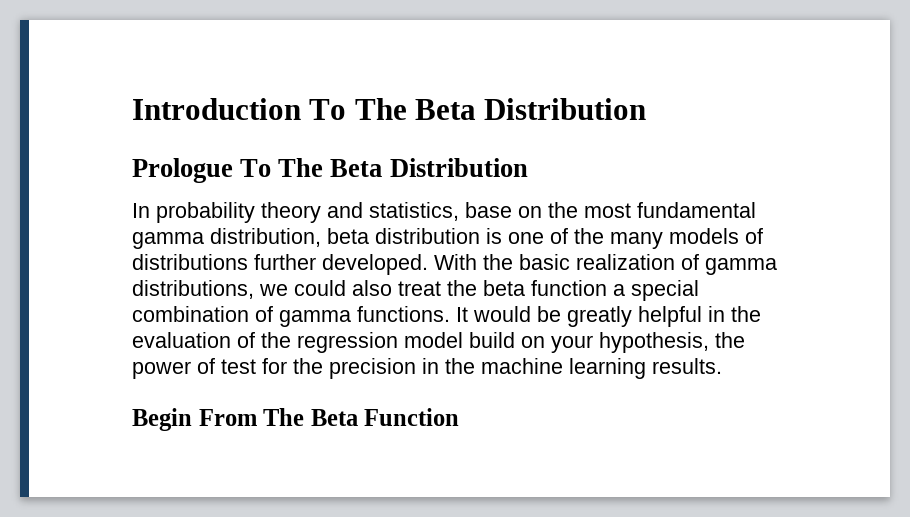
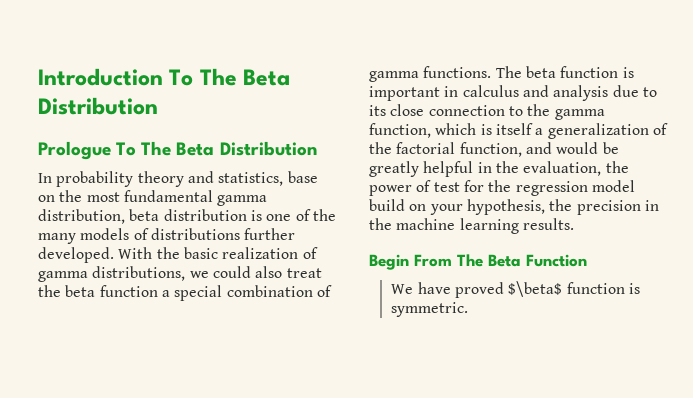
[456,307,468,322] It -> [495,66,634,78] [369,85,657,101] [369,104,605,120] [369,123,668,139] [369,142,552,157] The beta function is important in calculus and analysis due to its close connection to the gamma function, which is itself a generalization of the factorial function, and
[132,332,255,348] evaluation of -> [523,161,629,176] [369,180,484,196] evaluation, the power of test for
[132,358,323,379] power of test for the -> (573, 205) none
(460, 417) none -> [391,281,640,298] [391,302,469,317] // We have proved $\beta$ function is symmetric.

